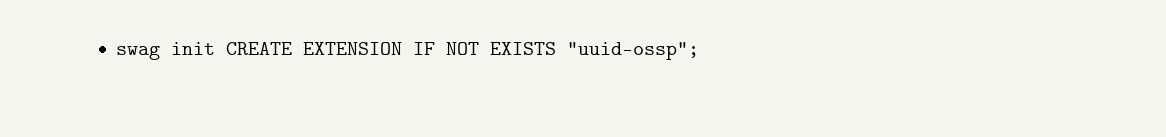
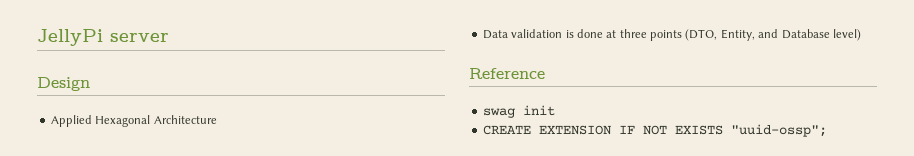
(115, 52) none -> [37,29,169,46] [37,77,90,91] [50,115,217,127] [482,29,861,41] [469,68,545,79] JellyPi server // Design // Applied Hexagonal Architecture // Data validation is done at three points (DTO, Entity, and Database level) // Reference //
(215, 48) none -> (555, 110) //

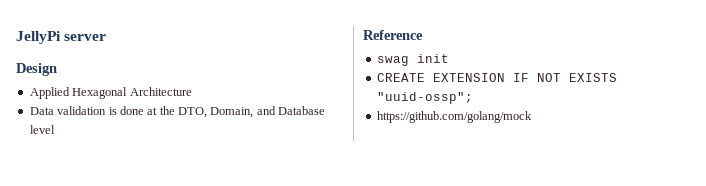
[619,29,755,41] three points (DTO, Entity, -> [159,106,254,118] the DTO, Domain,
[832,29,861,41] level) -> [29,125,55,134] level
(827, 130) none -> [376,111,532,123] // https://github.com/golang/mock

